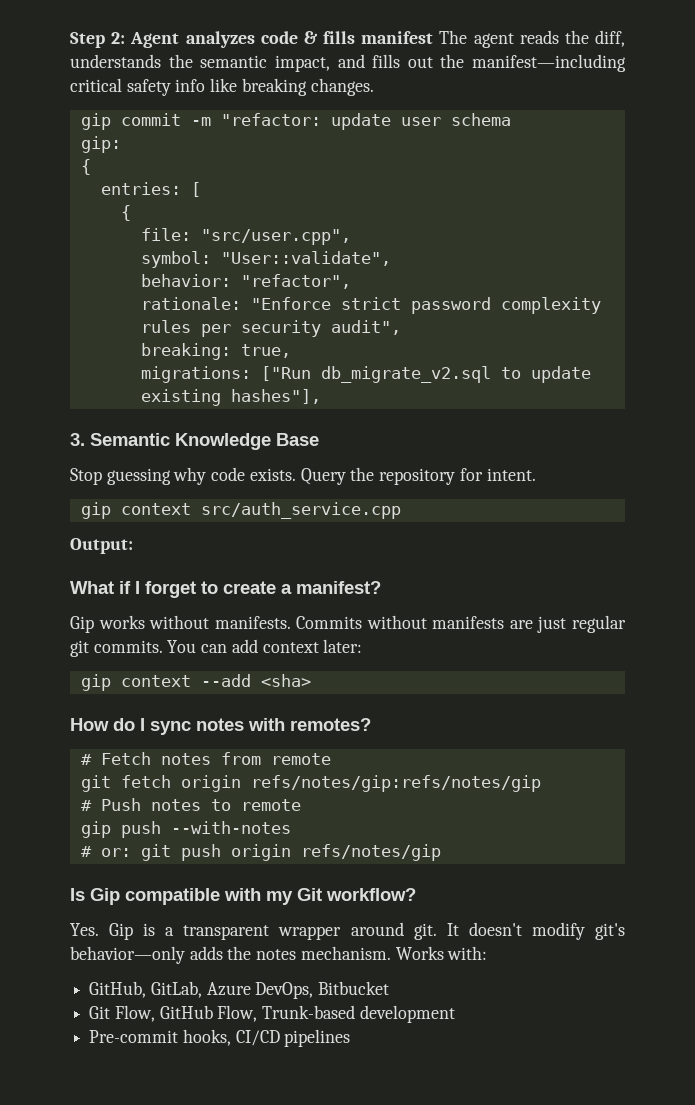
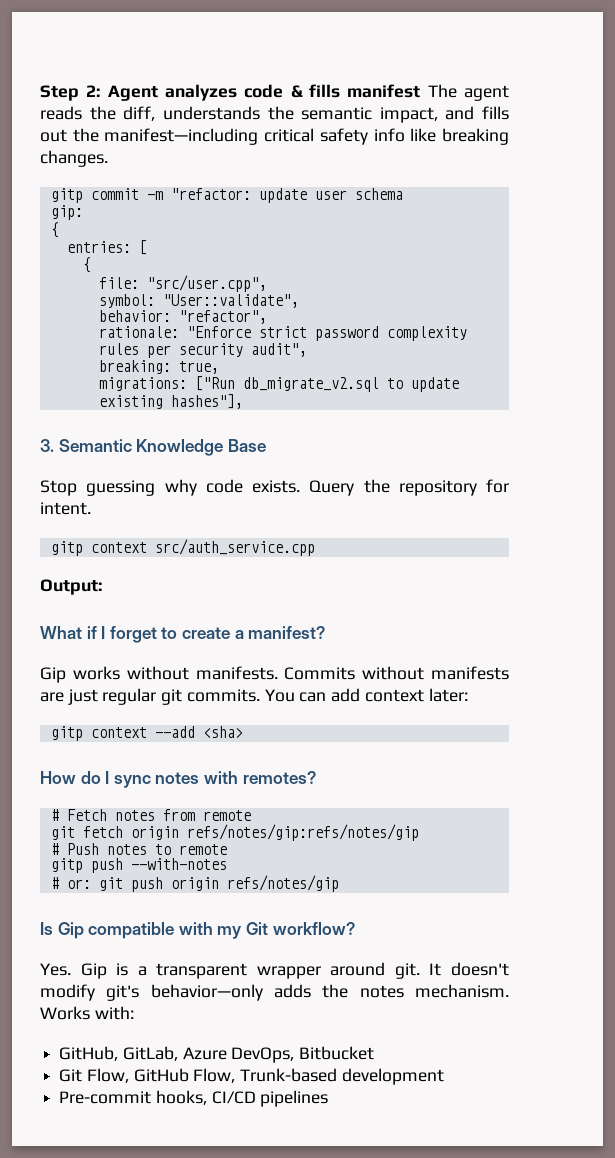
[80,113,111,130] gip -> [50,188,83,203] gitp
[80,502,111,519] gip -> [50,541,83,556] gitp
[80,674,111,691] gip -> [50,726,83,741] gitp
[80,821,111,838] gip -> [50,858,83,873] gitp

